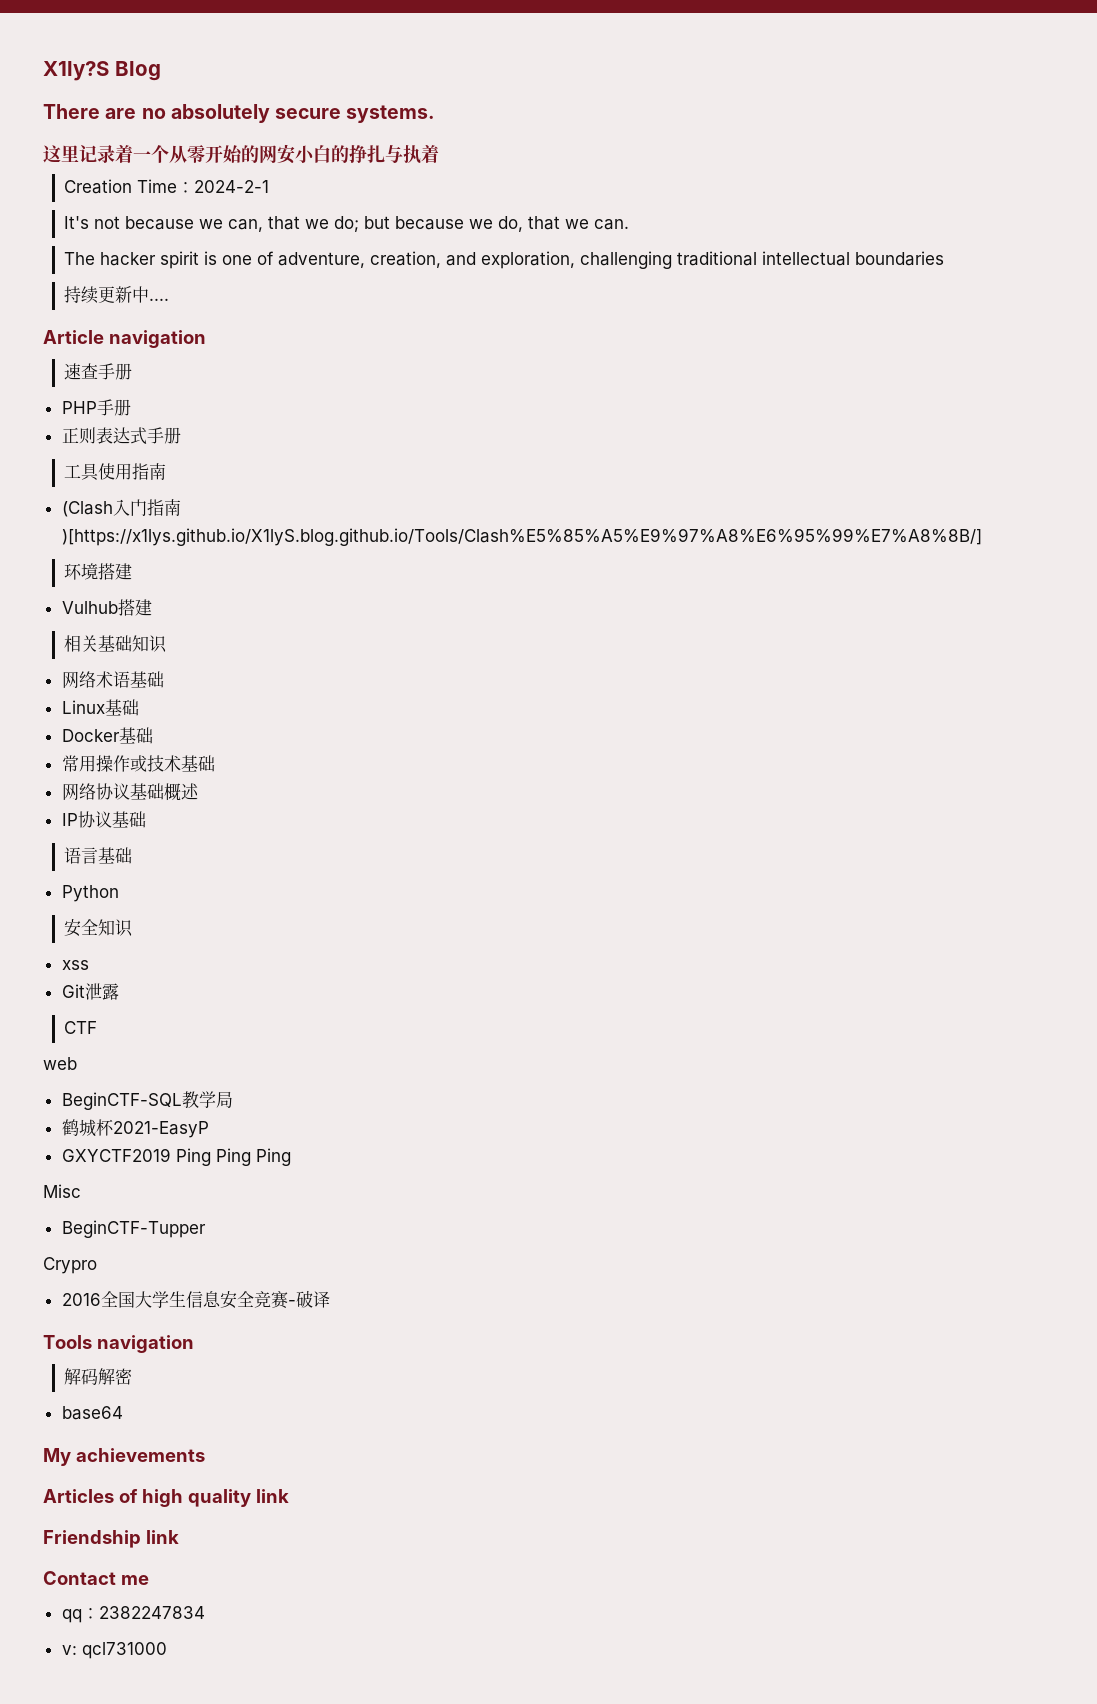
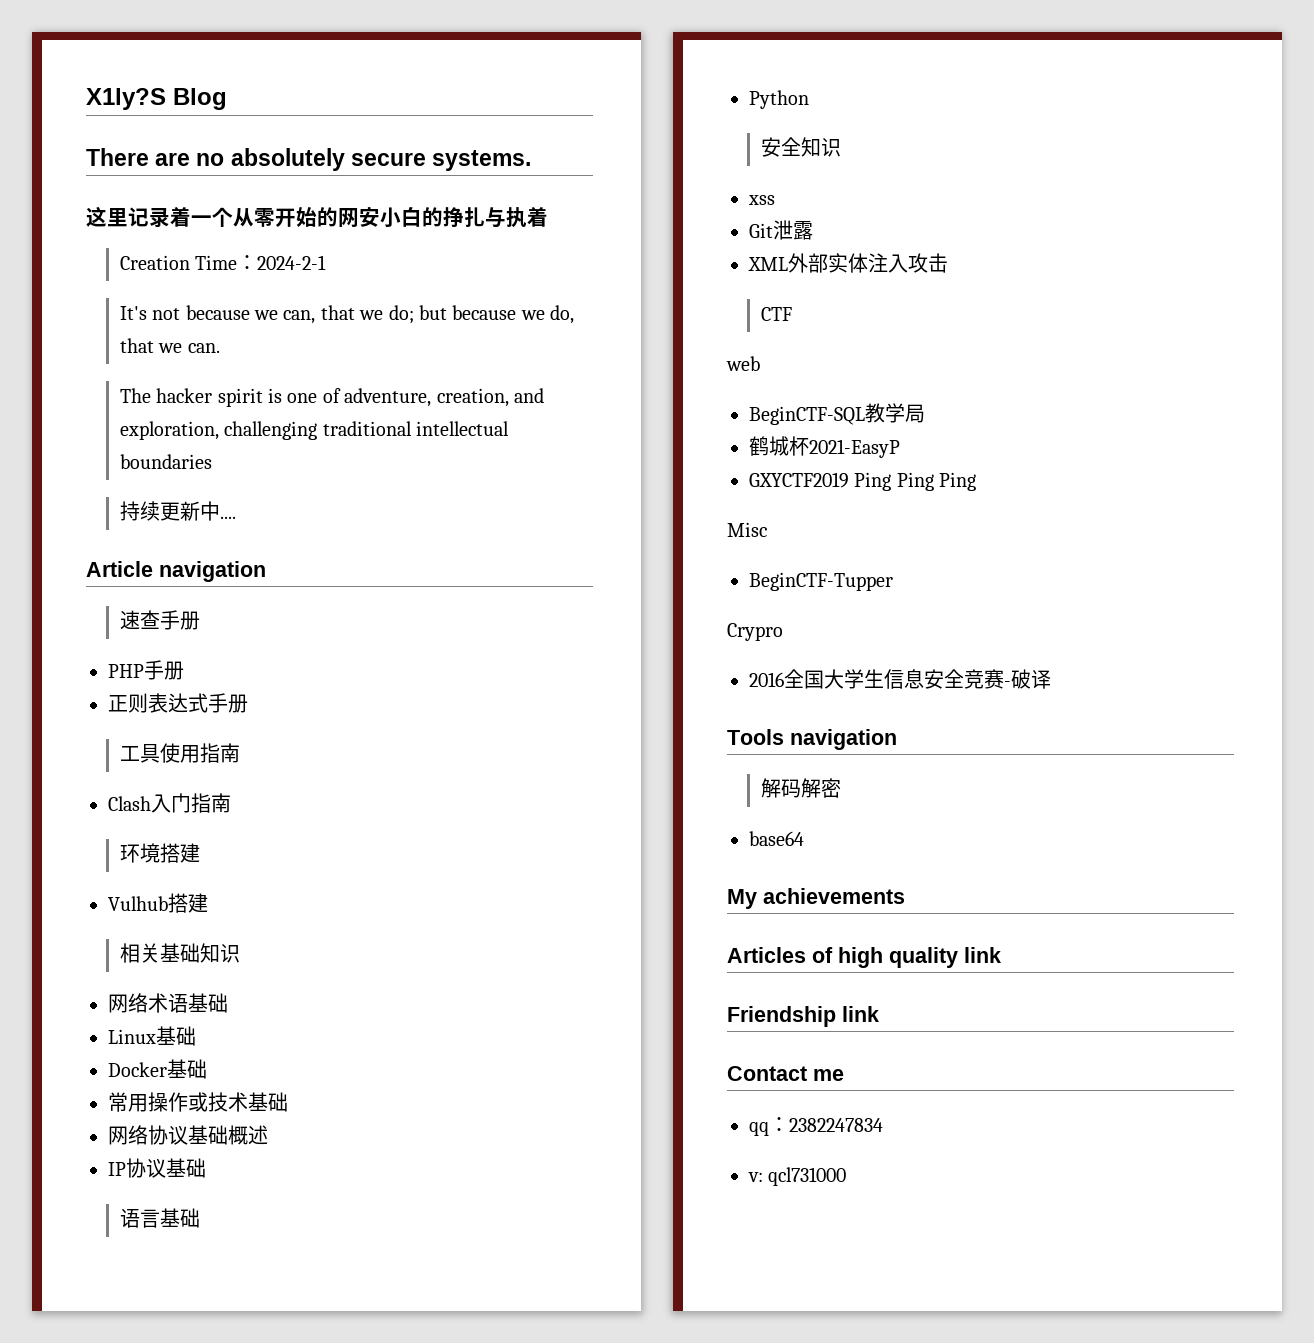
[61,501,113,517] (Clash -> [108,796,151,811] Clash
[61,528,982,546] )[https://x1lys.github.io/X1lyS.blog.github.io/Tools/Clash%E5%85%A5%E9%97%A8%E6%95%99%E7%A8%8B/] -> (231, 803) none
(119, 991) none -> [748,253,948,273] // XML外部实体注入攻击

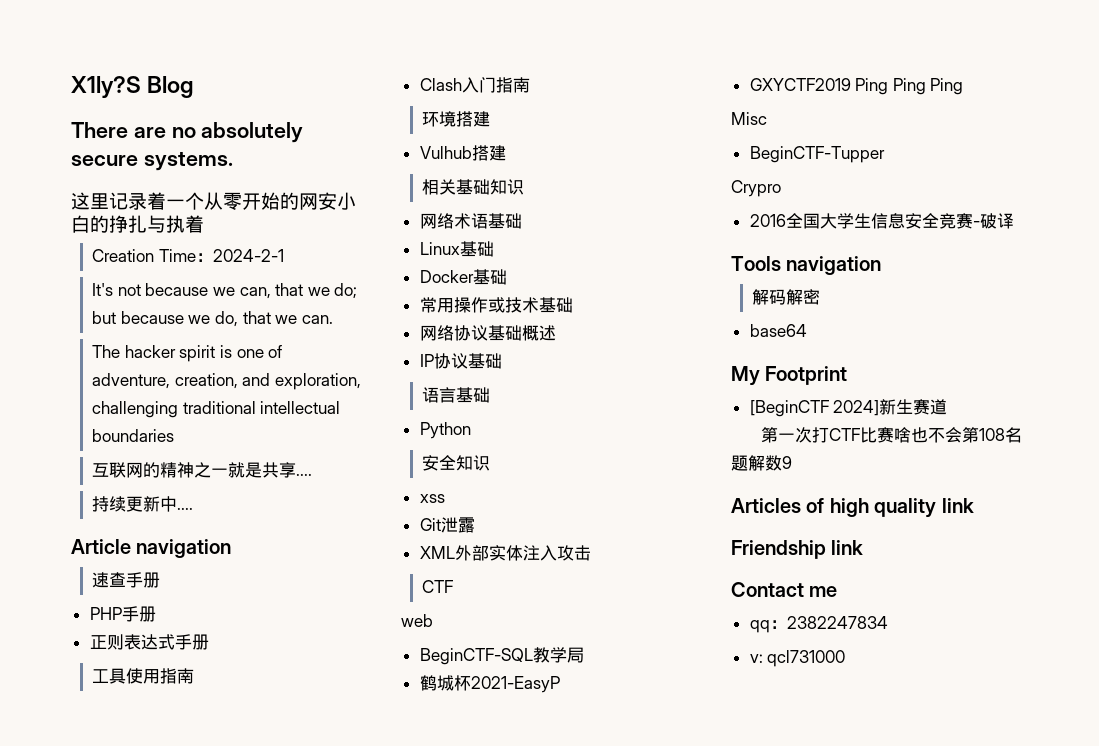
(212, 461) none -> [92,462,313,478] // 互联网的精神之一就是共享....
[763,888,905,904] achievements -> [765,366,848,385] [749,399,948,417] [761,427,1023,443] [731,455,792,471] Footprint // [BeginCTF 2024]新生赛道 // 第一次打CTF比赛啥也不会第108名题解数9

